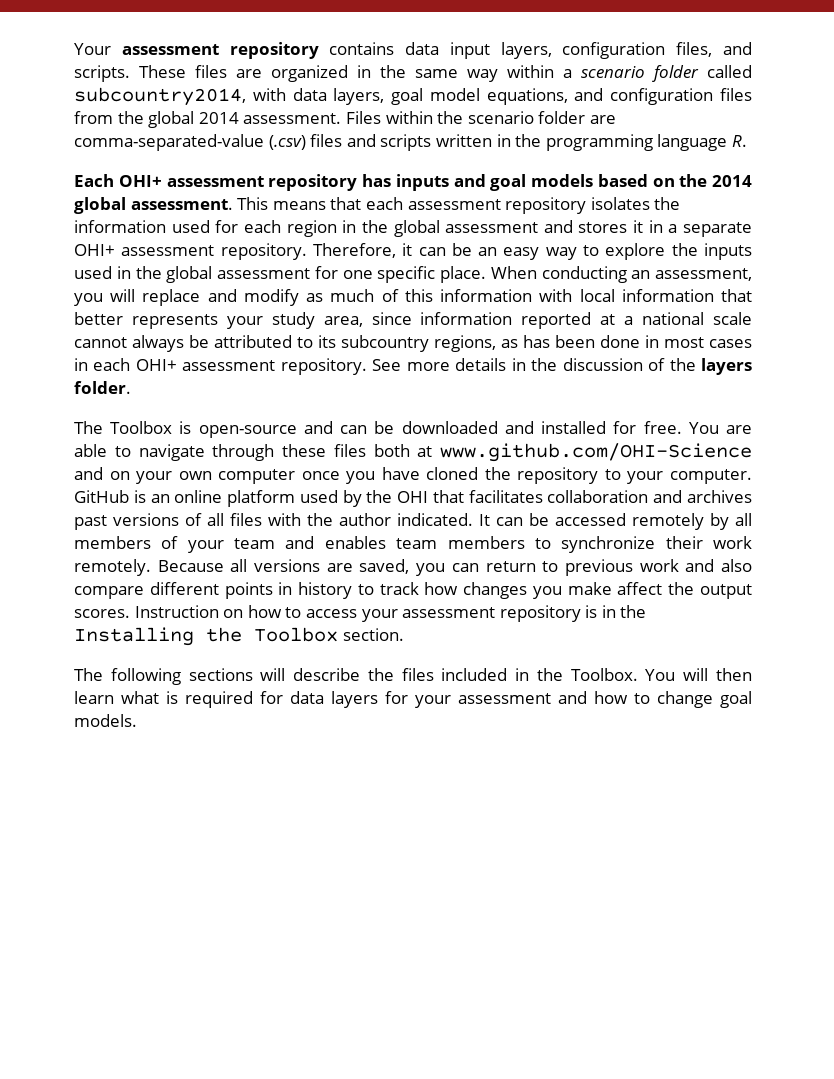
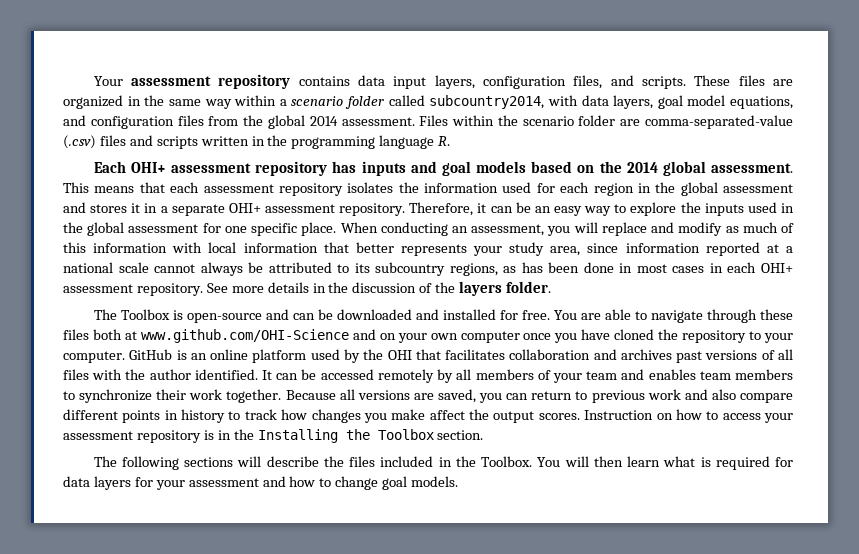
[397,513,473,526] indicated. -> [194,369,258,380] identified.
[74,559,151,576] remotely. -> [226,389,282,403] together.

